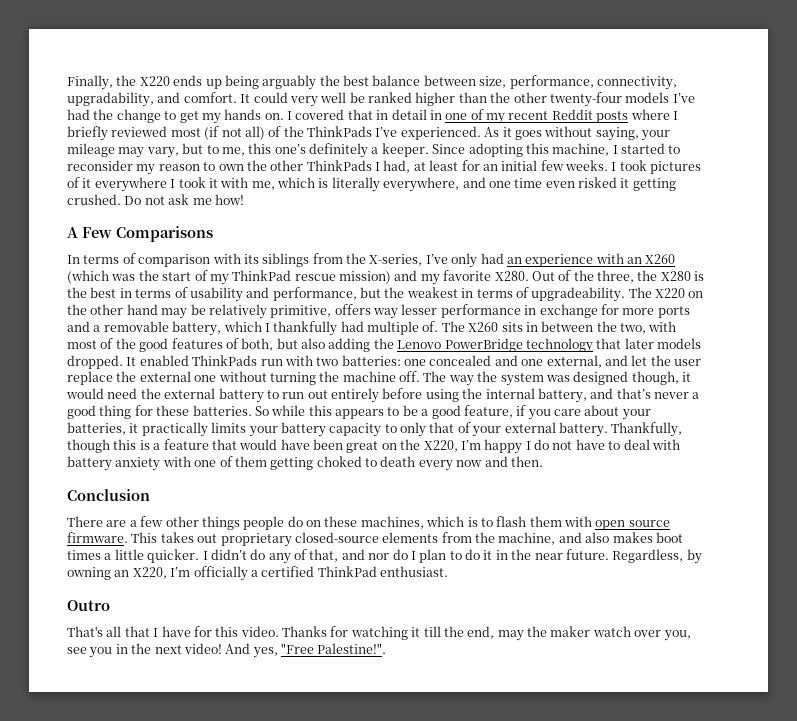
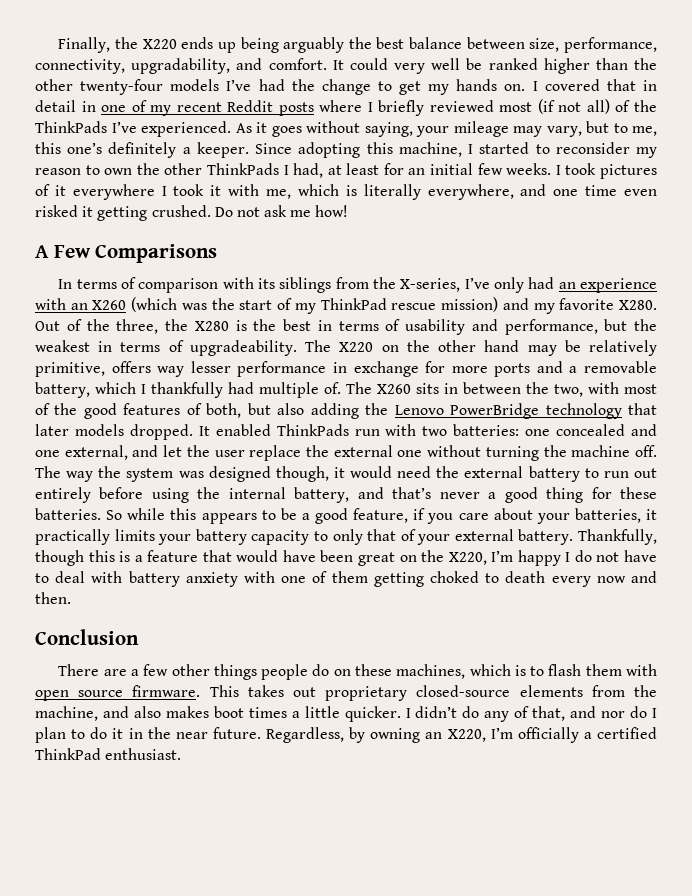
[67,600,110,611] [67,626,691,641] [67,643,387,658] // Outro // That's all that I have for this video. Thanks for watching it till the end, may the maker watch over you, see you in the next video! And yes, "Free Palestine!". -> (182, 754) none

